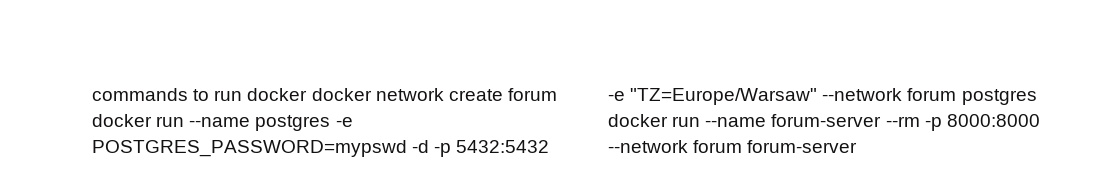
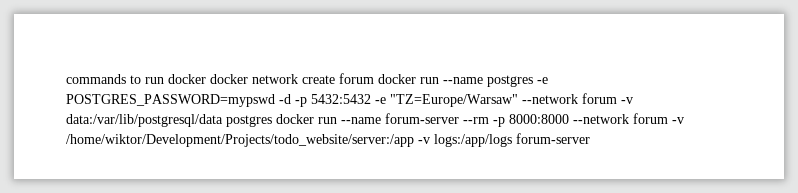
(957, 94) none -> [621,97,633,104] [66,114,223,127] -v data:/var/lib/postgresql/data
(743, 146) none -> [672,117,684,124] [66,134,512,147] -v /home/wiktor/Development/Projects/todo_website/server:/app -v logs:/app/logs

